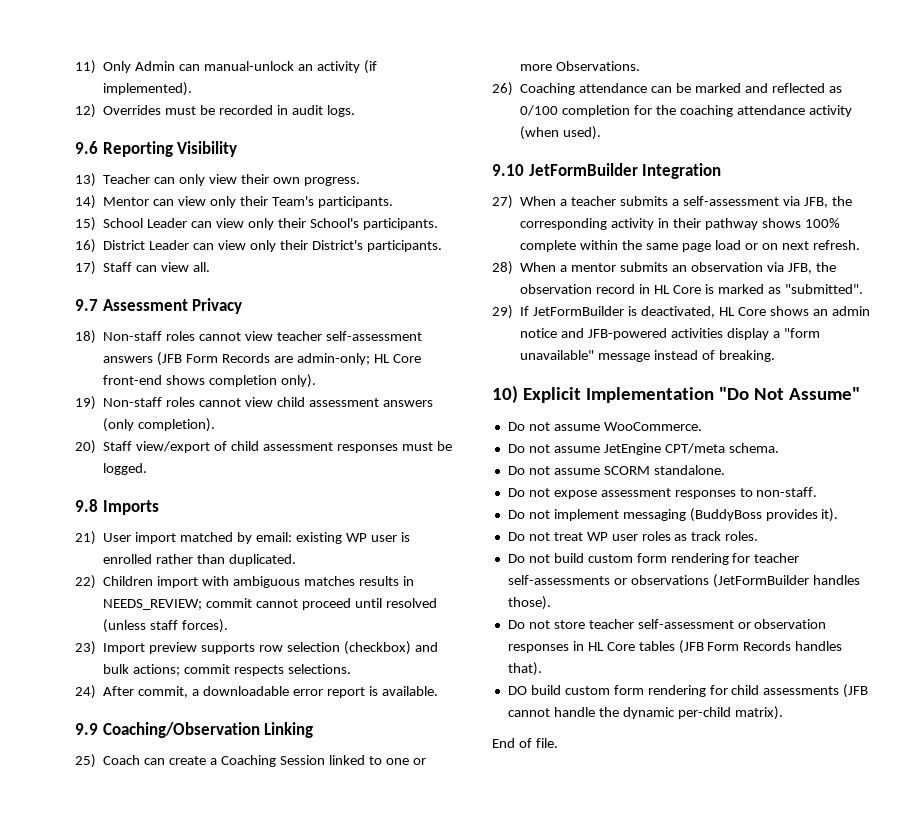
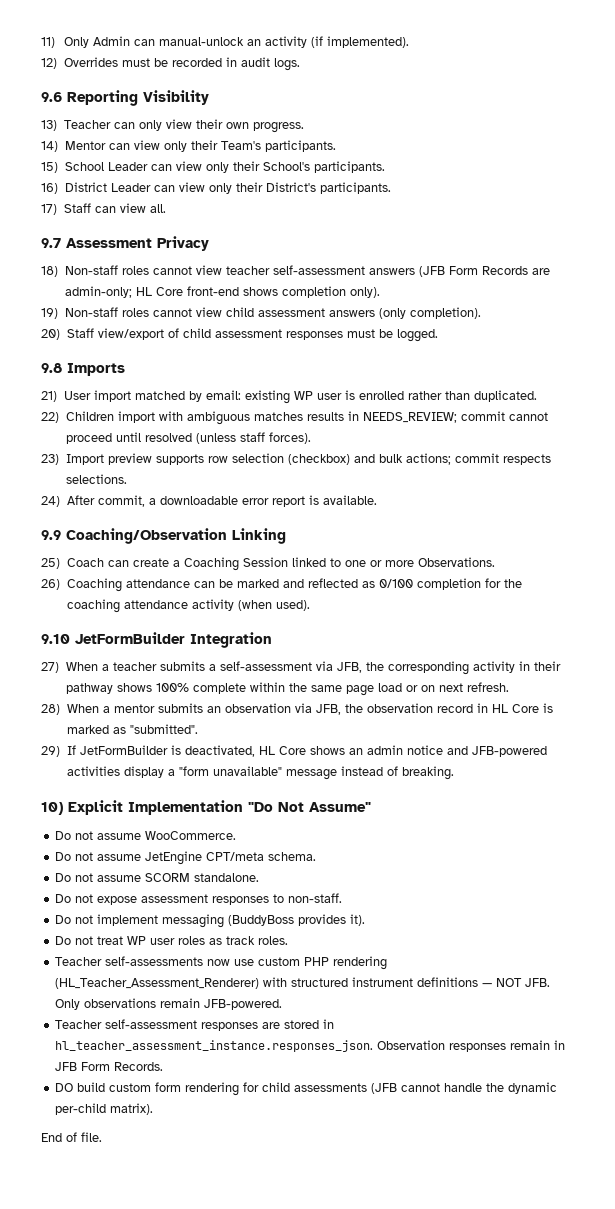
[507,553,800,565] [507,574,860,588] [507,596,551,610] [507,619,827,629] [507,640,843,654] [507,662,542,676] Do not build custom form rendering for teacher self-assessments or observations (JetFormBuilder handles those). // Do not store teacher self-assessment or observation responses in HL Core tables (JFB Form Records handles that). -> [55,956,388,970] [55,977,551,989] [55,998,283,1010] [55,1019,335,1031] [55,1040,566,1052] [55,1062,164,1071] Teacher self-assessments now use custom PHP rendering (HL_Teacher_Assessment_Renderer) with structured instrument definitions — NOT JFB. Only observations remain JFB-powered. // Teacher self-assessment responses are stored in hl_teacher_assessment_instance.responses_json. Observation responses remain in JFB Form Records.

